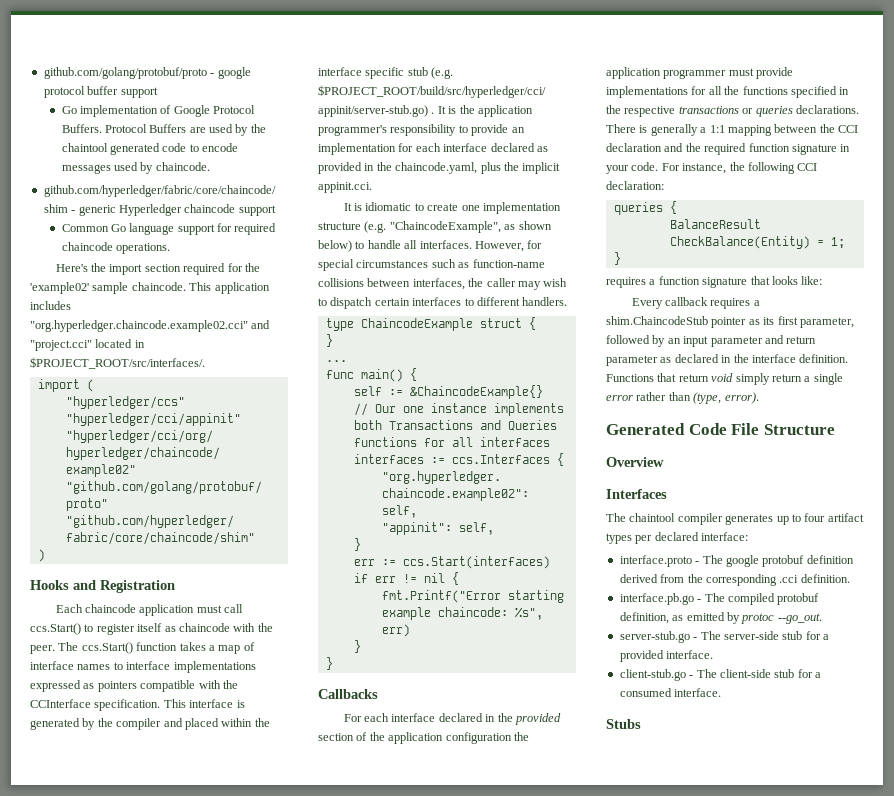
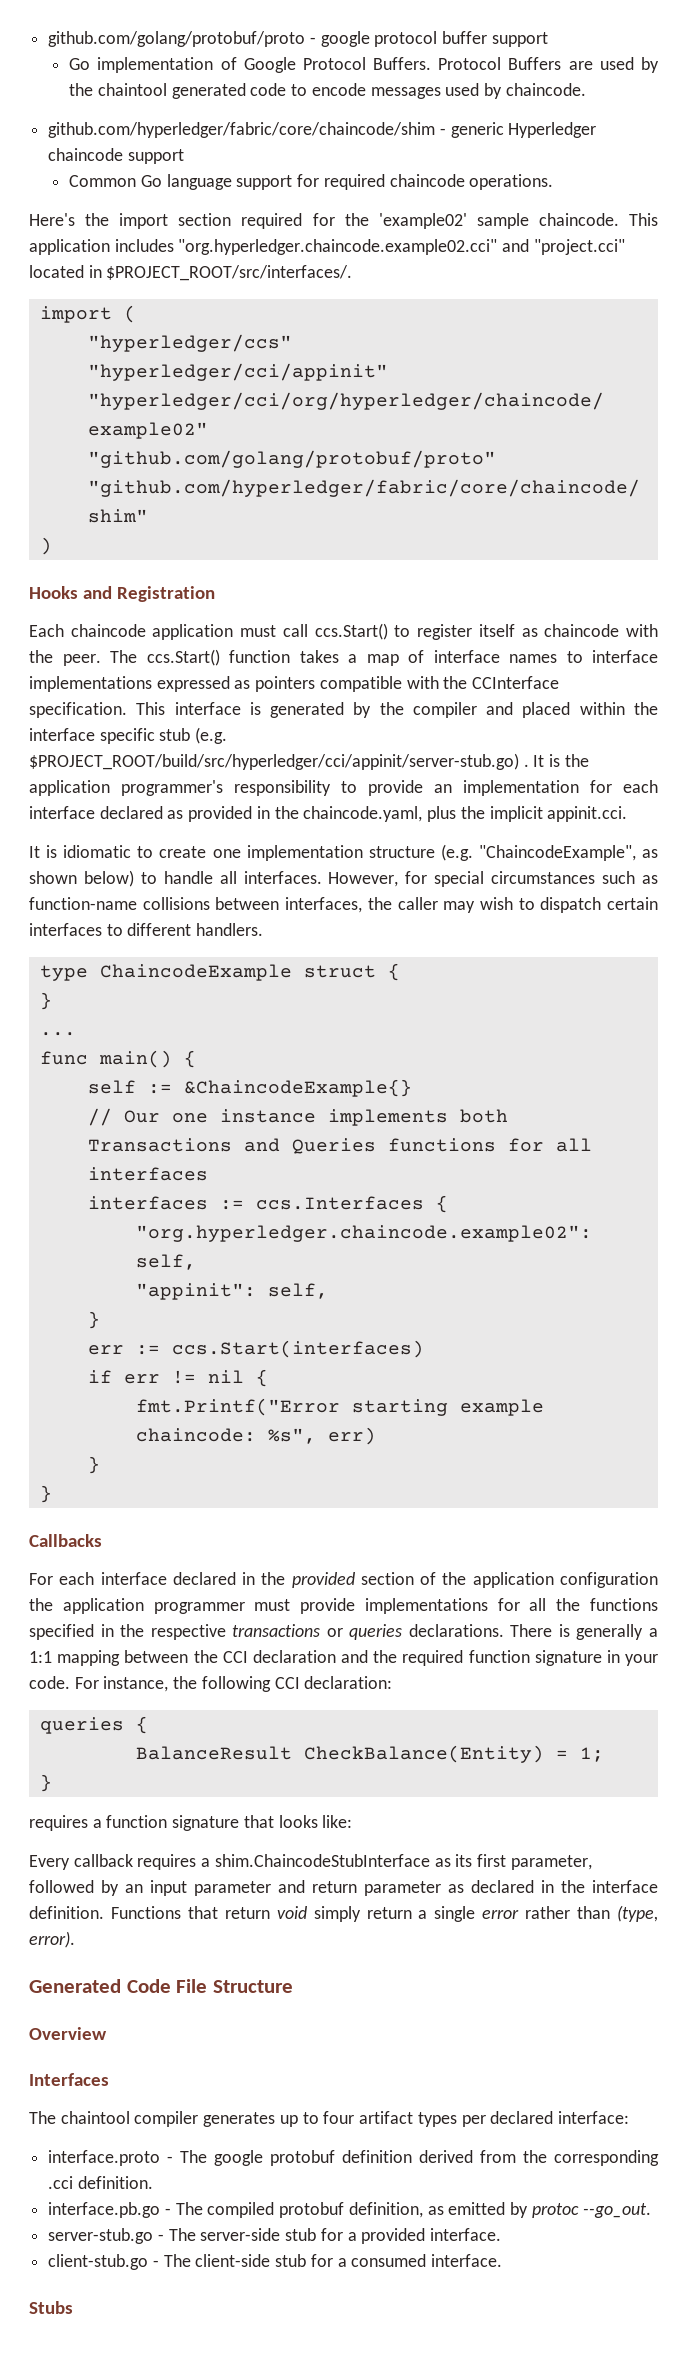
[606,316,747,328] shim.ChaincodeStub pointer -> [214,1854,430,1867] shim.ChaincodeStubInterface

